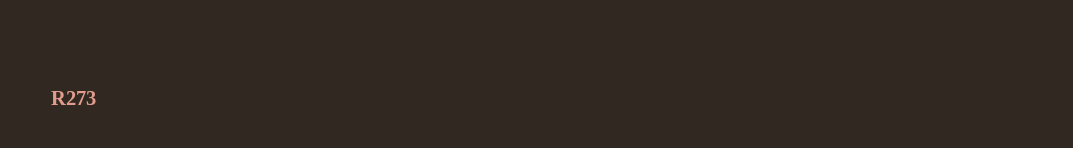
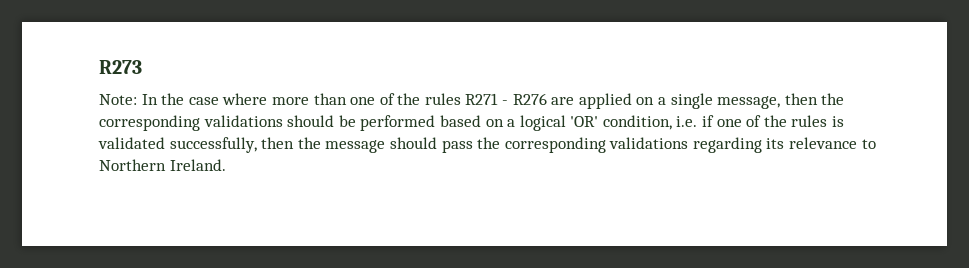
(96, 98) none -> [99,93,845,109] [99,115,845,131] [98,137,876,153] [99,159,226,171] // Note: In the case where more than one of the rules R271 - R276 are applied on a single message, then the corresponding validations should be performed based on a logical 'OR' condition, i.e. if one of the rules is validated successfully, then the message should pass the corresponding validations regarding its relevance to Northern Ireland.

